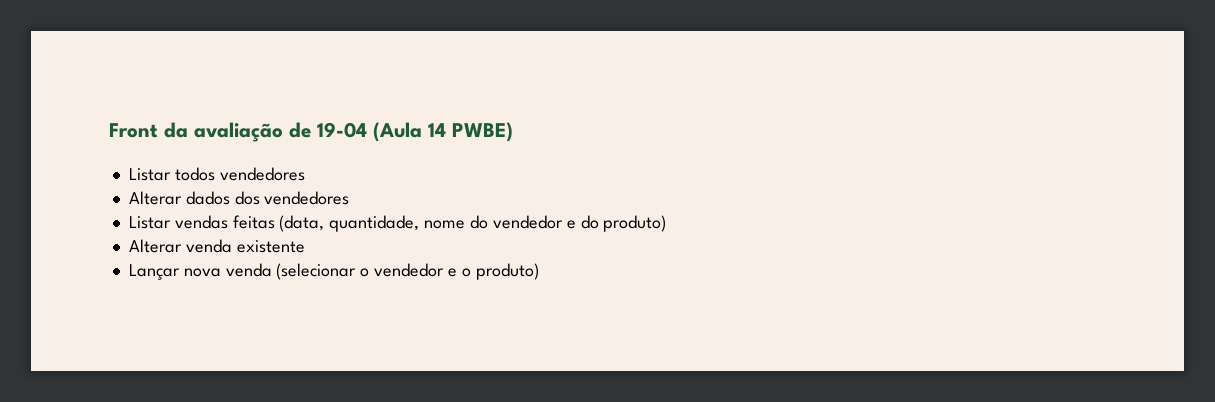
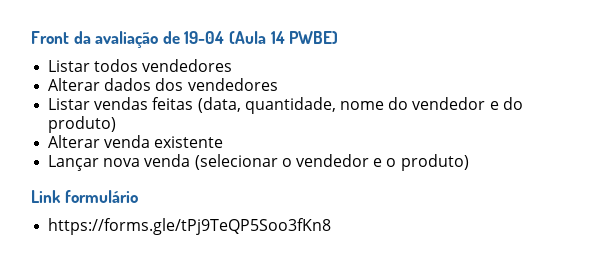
(539, 271) none -> [31,190,138,203] [48,218,332,235] // Link formulário // https://forms.gle/tPj9TeQP5Soo3fKn8

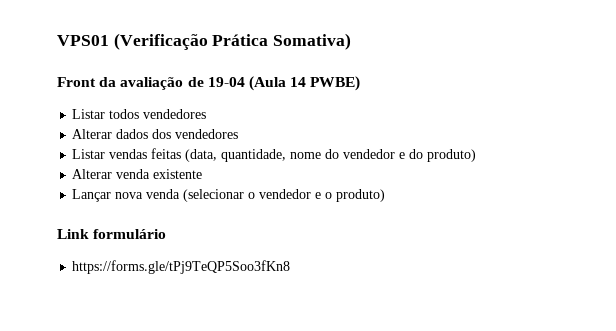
(31, 37) none -> [57,33,352,50] VPS01 (Verificação Prática Somativa) //

